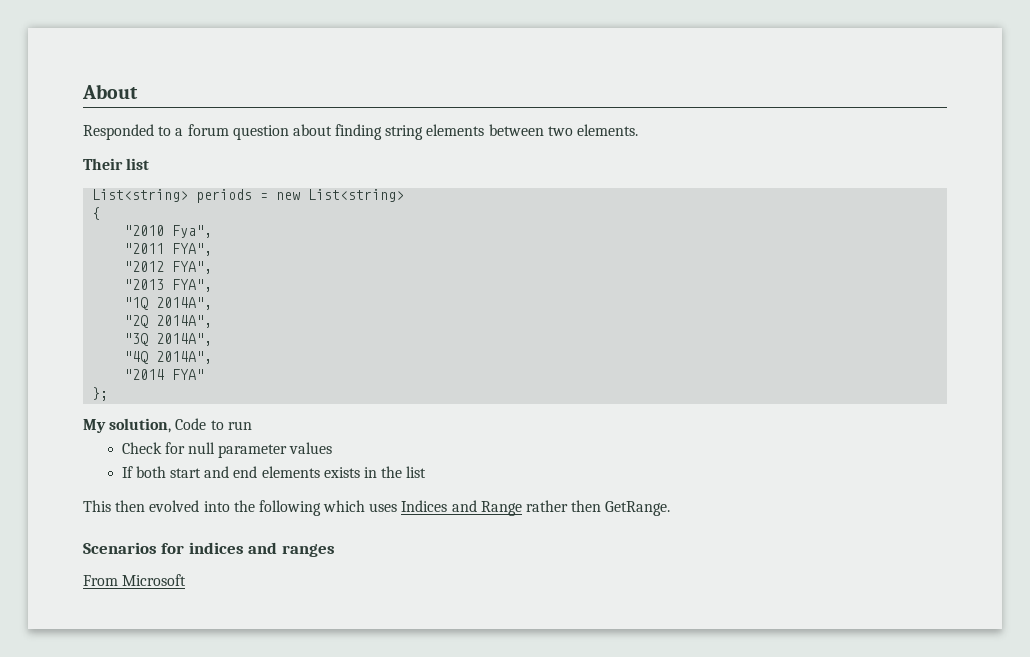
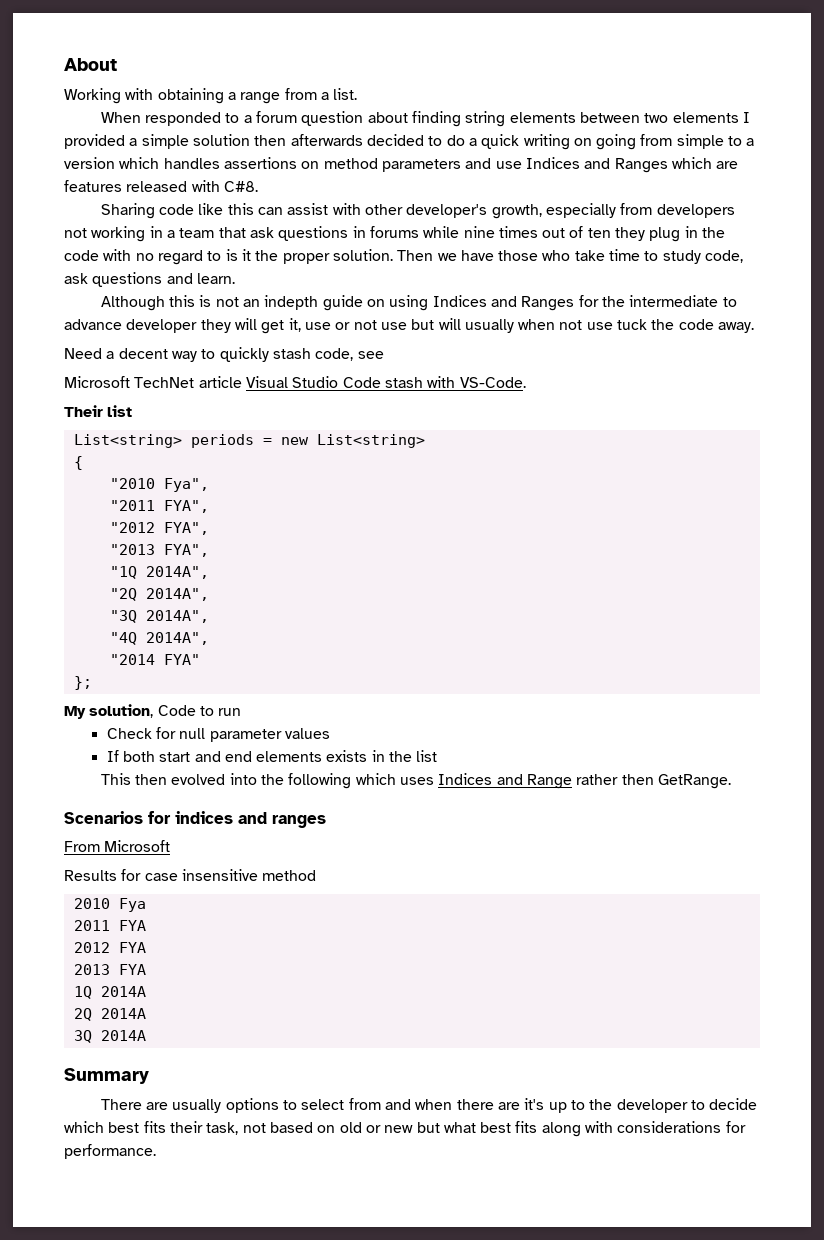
[83,124,154,140] Responded -> [64,88,358,104] [100,112,222,126] Working with obtaining a range from a list. // When responded
[577,124,639,136] elements. -> [672,112,750,123] [64,134,755,150] [64,157,739,173] [64,180,258,192] [100,203,735,219] [64,226,726,242] [64,249,744,265] [64,272,235,287] [100,295,737,311] [64,318,755,334] [64,347,384,362] [64,376,526,388] elements I provided a simple solution then afterwards decided to do a quick writing on going from simple to a version which handles assertions on method parameters and use Indices and Ranges which are features released with C#8. // Sharing code like this can assist with other developer's growth, especially from developers not working in a team that ask questions in forums while nine times out of ten they plug in the code with no regard to is it the proper solution. Then we have those who take time to study code, ask questions and learn. // Although this is not an indepth guide on using Indices and Ranges for the intermediate to advance developer they will get it, use or not use but will usually when not use tuck the code away. // Need a decent way to quickly stash code, see // Microsoft TechNet article Visual Studio Code stash with VS-Code.
(187, 580) none -> [64,869,317,881] [73,898,146,912] [73,920,146,931] [73,942,146,953] [73,964,146,975] [73,986,146,999] [73,1008,146,1021] [73,1030,146,1043] [64,1068,149,1084] [100,1098,758,1113] [64,1121,746,1137] [64,1144,156,1159] // Results for case insensitive method // 2010 Fya // 2011 FYA // 2012 FYA // 2013 FYA // 1Q 2014A // 2Q 2014A // 3Q 2014A // Summary // There are usually options to select from and when there are it's up to the developer to decide which best fits their task, not based on old or new but what best fits along with considerations for performance.

